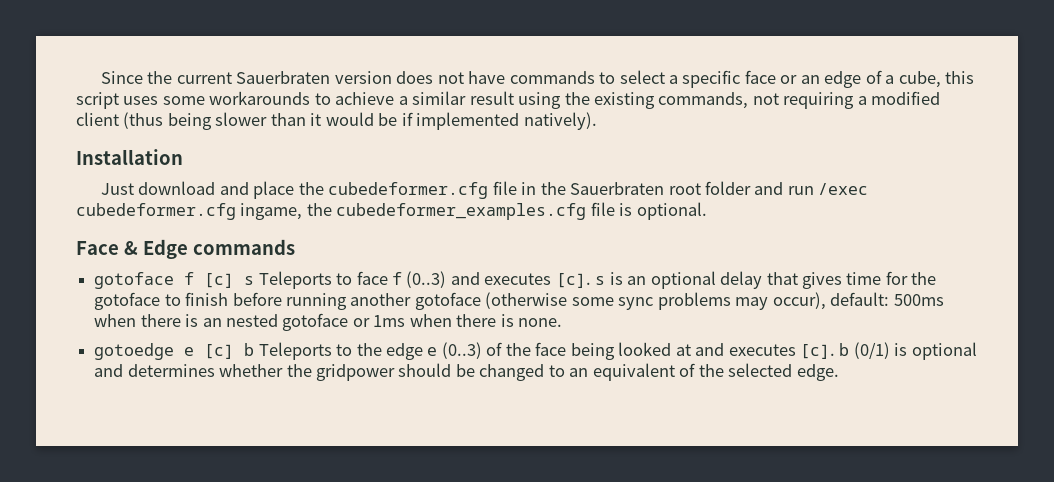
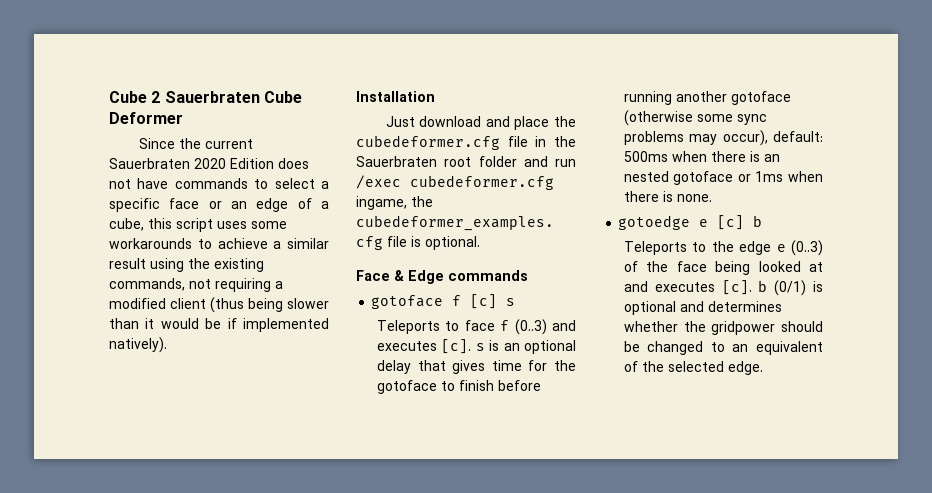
(100, 77) none -> [109,91,302,103] [109,112,183,124] Cube 2 Sauerbraten Cube Deformer //
[334,71,392,84] version -> [194,158,274,169] 2020 Edition
(255, 280) none -> (516, 302) //
(255, 349) none -> (763, 221) //

